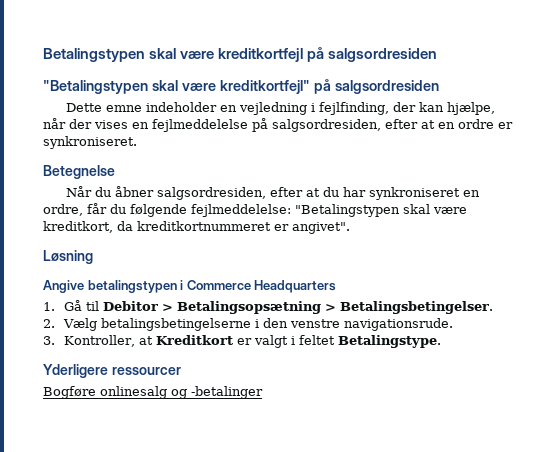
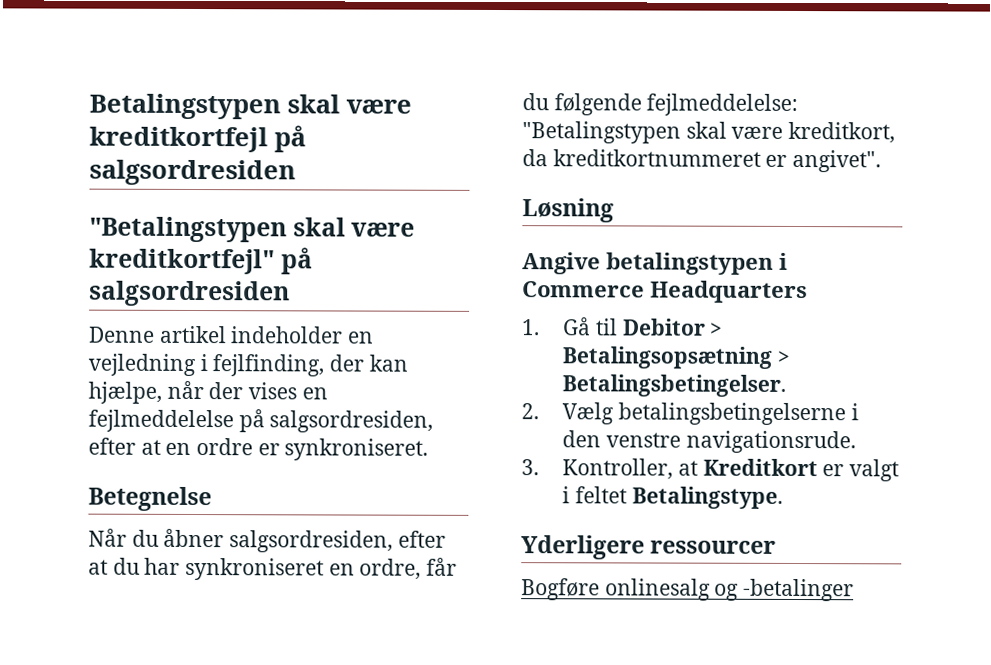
[65,103,142,112] Dette emne -> [88,325,227,344] Denne artikel

